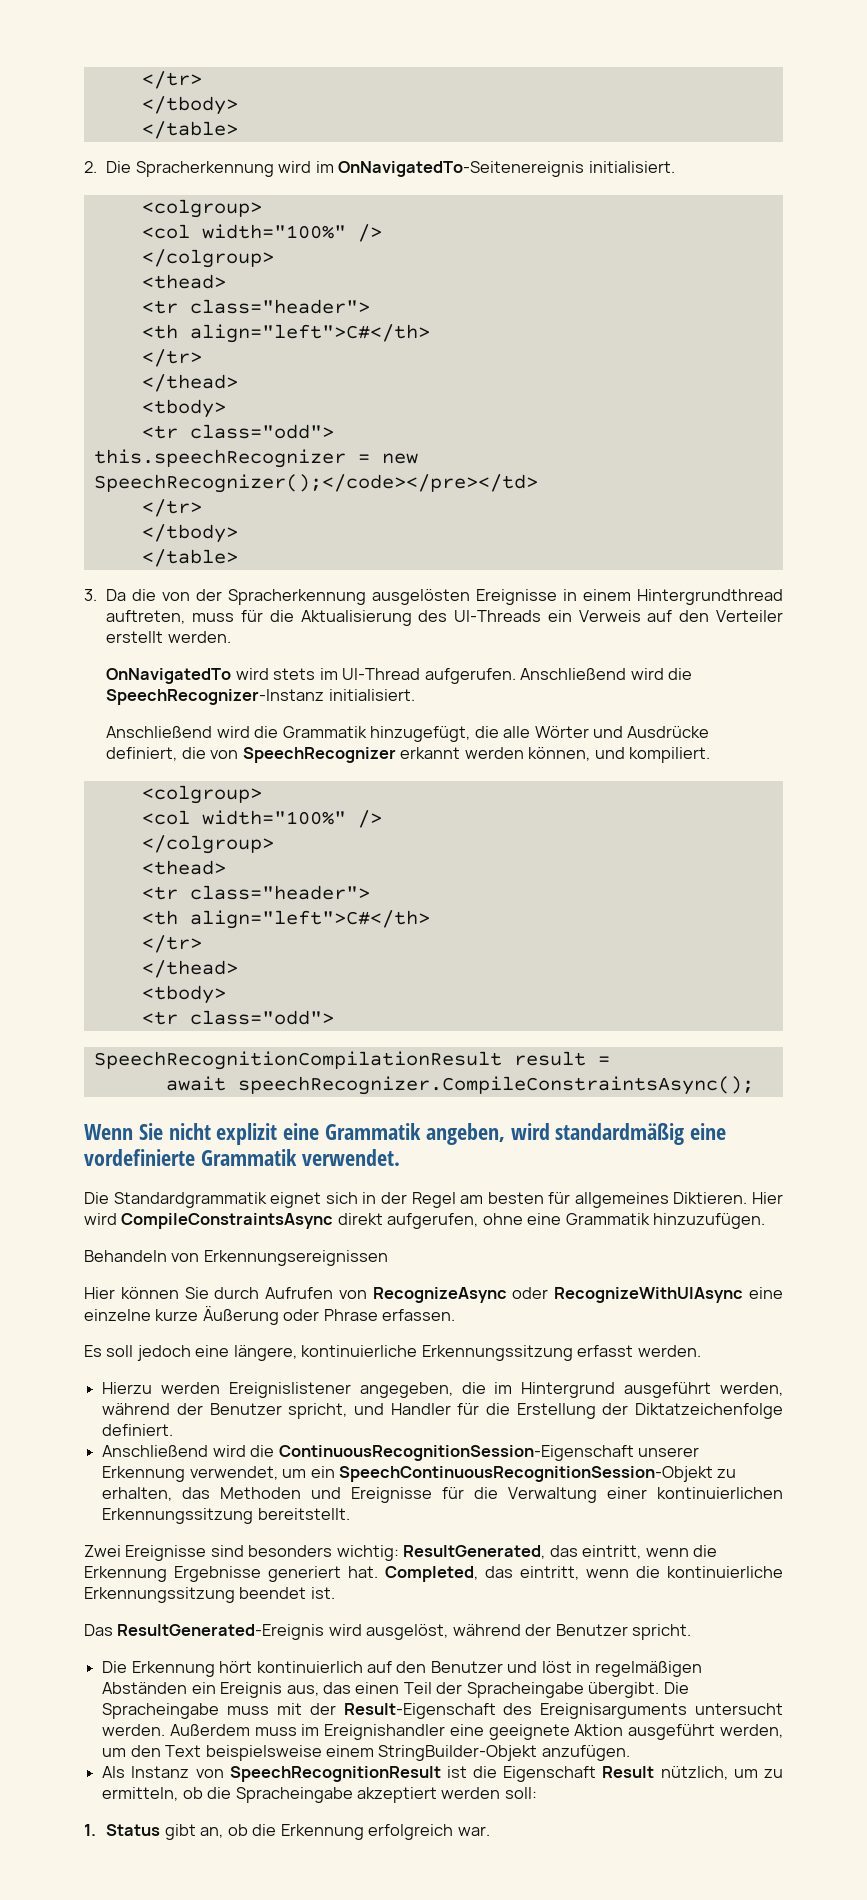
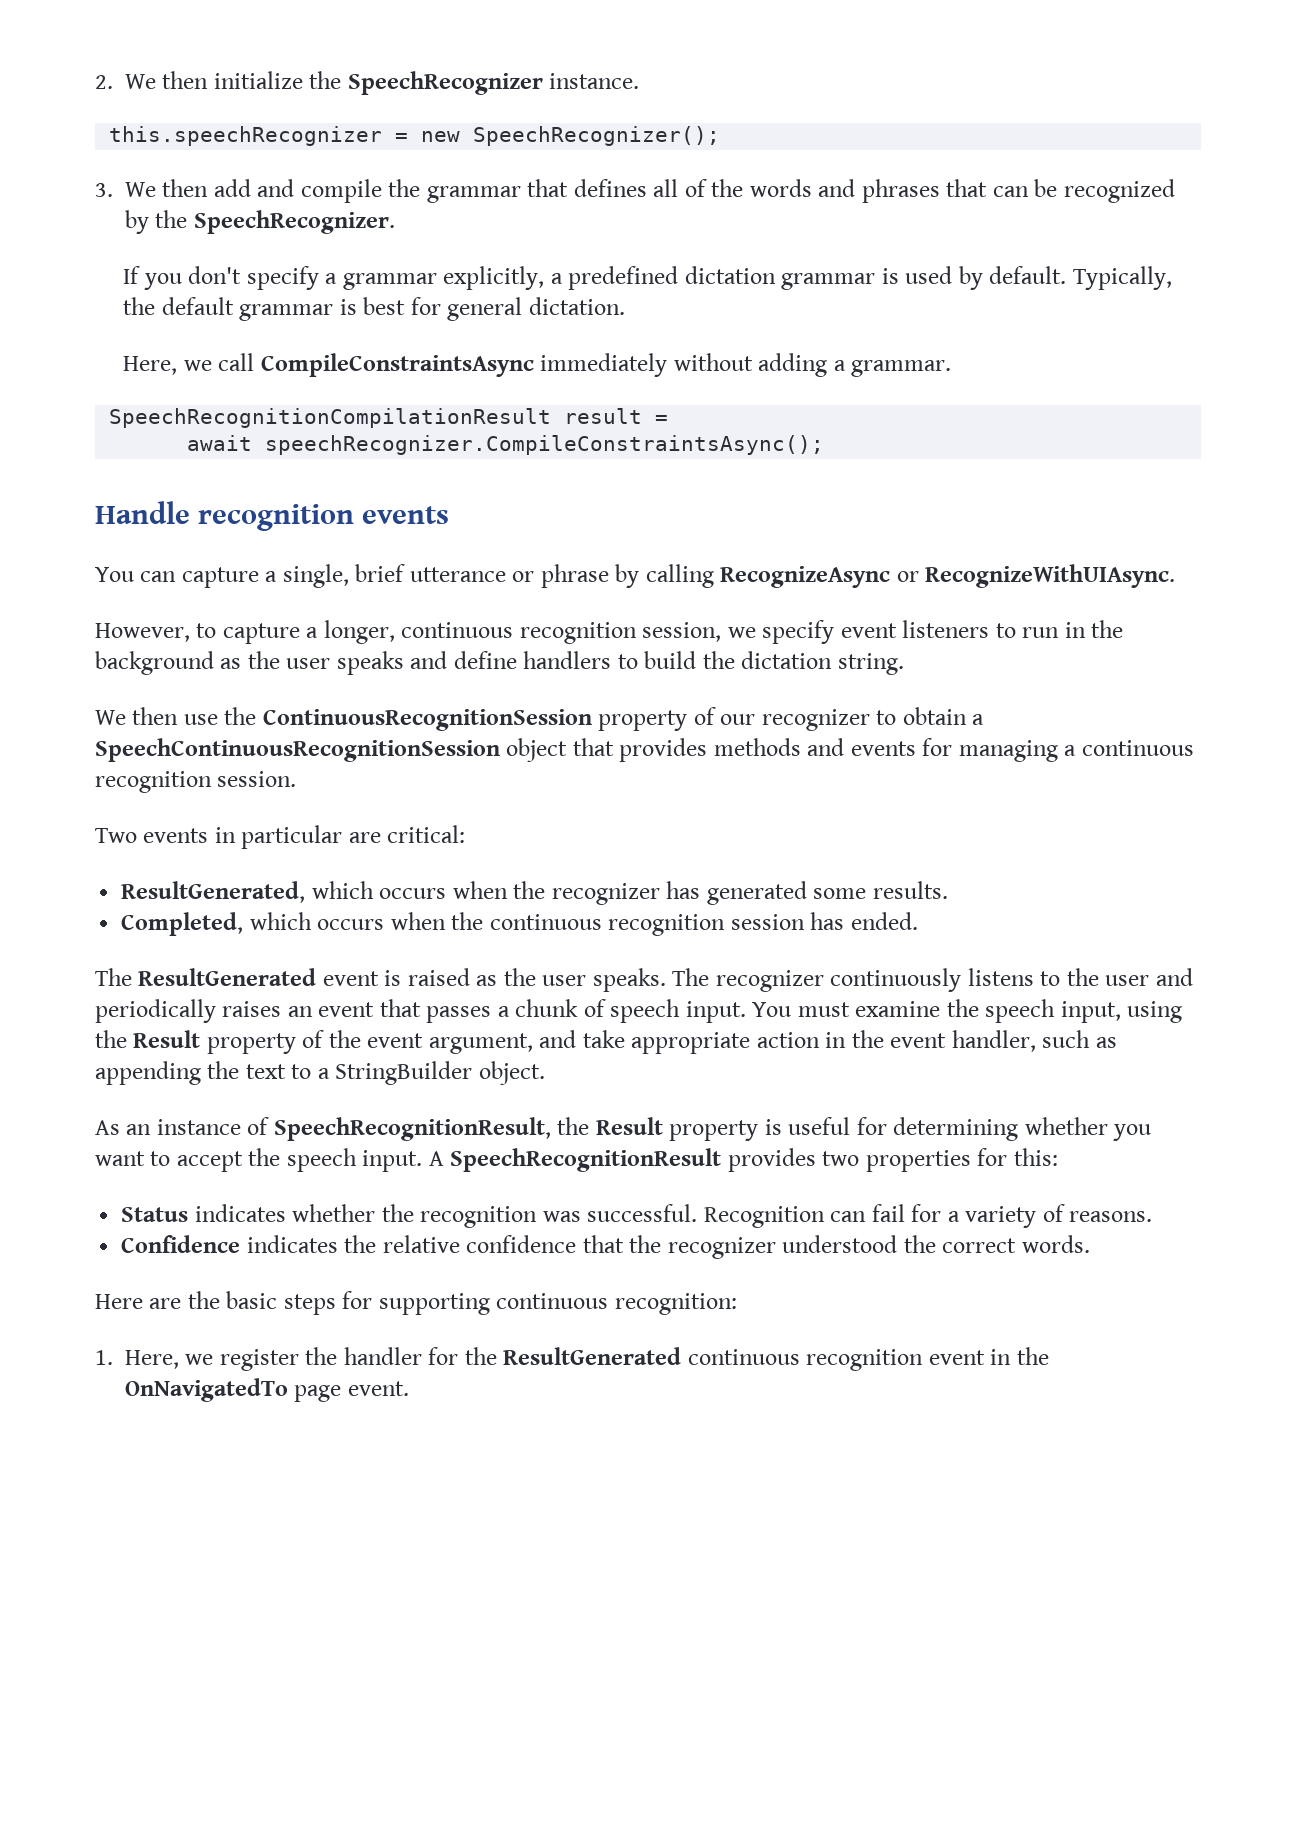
[141,71,202,89] [141,96,238,115] [141,121,238,139] [84,161,675,177] [141,199,262,218] [141,224,382,242] [141,249,274,268] [141,274,226,289] [141,299,370,314] [141,324,430,343] [141,349,202,367] [141,374,238,392] [141,399,226,418] [141,424,334,439] [93,449,418,468] [93,474,538,493] [141,499,202,517] [141,524,238,543] [141,549,238,567] [84,589,784,605] [106,610,783,626] [106,631,231,643] [106,668,693,684] [106,689,415,705] [106,726,710,742] [106,747,711,763] [141,785,262,804] [141,810,382,828] [141,835,274,854] [141,860,226,875] [141,885,370,900] [141,910,430,929] [141,935,202,953] [141,960,238,978] [141,985,226,1004] [141,1010,334,1025] </tr> // </tbody> // </table> // 2. Die Spracherkennung wird im OnNavigatedTo-Seitenereignis initialisiert. // <colgroup> // <col width="100%" /> // </colgroup> // <thead> // <tr class="header"> // <th align="left">C#</th> // </tr> // </thead> // <tbody> // <tr class="odd"> // this.speechRecognizer = new SpeechRecognizer();</code></pre></td> // </tr> // </tbody> // </table> // 3. Da die von der Spracherkennung ausgelösten Ereignisse in einem Hintergrundthread auftreten, muss für die Aktualisierung des UI-Threads ein Verweis auf den Verteiler erstellt werden. // OnNavigatedTo wird stets im UI-Thread aufgerufen. Anschließend wird die SpeechRecognizer-Instanz initialisiert. // Anschließend wird die Grammatik hinzugefügt, die alle Wörter und Ausdrücke definiert, die von SpeechRecognizer erkannt werden können, und kompiliert. // <colgroup> // <col width="100%" /> // </colgroup> // <thead> // <tr class="header"> // <th align="left">C#</th> // </tr> // </thead> // <tbody> // <tr class="odd"> -> [95,71,640,95] [109,126,721,146] [95,179,1175,203] [125,210,395,234] [123,266,1172,290] [123,297,625,321] [123,353,952,377] 2. We then initialize the SpeechRecognizer instance. // this.speechRecognizer = new SpeechRecognizer(); // 3. We then add and compile the grammar that defines all of the words and phrases that can be recognized by the SpeechRecognizer. // If you don't specify a grammar explicitly, a predefined dictation grammar is used by default. Typically, the default grammar is best for general dictation. // Here, we call CompileConstraintsAsync immediately without adding a grammar.
[84,1123,727,1145] [84,1149,400,1166] [84,1192,783,1208] [84,1213,766,1229] [84,1250,388,1266] [84,1287,783,1303] [84,1306,456,1325] [84,1345,701,1361] [102,1382,784,1398] [102,1403,784,1419] [102,1424,174,1436] [102,1445,699,1461] [102,1466,737,1482] [102,1487,784,1503] [102,1508,350,1524] [84,1545,718,1561] [84,1566,783,1582] [84,1587,335,1603] [84,1624,692,1640] [102,1661,702,1677] [102,1682,689,1698] [102,1703,783,1719] [102,1724,783,1740] [102,1745,630,1761] [102,1766,784,1782] [102,1787,537,1803] [84,1824,490,1840] Wenn Sie nicht explizit eine Grammatik angeben, wird standardmäßig eine vordefinierte Grammatik verwendet. // Die Standardgrammatik eignet sich in der Regel am besten für allgemeines Diktieren. Hier wird CompileConstraintsAsync direkt aufgerufen, ohne eine Grammatik hinzuzufügen. // Behandeln von Erkennungsereignissen // Hier können Sie durch Aufrufen von RecognizeAsync oder RecognizeWithUIAsync eine einzelne kurze Äußerung oder Phrase erfassen. // Es soll jedoch eine längere, kontinuierliche Erkennungssitzung erfasst werden. // Hierzu werden Ereignislistener angegeben, die im Hintergrund ausgeführt werden, während der Benutzer spricht, und Handler für die Erstellung der Diktatzeichenfolge definiert. // Anschließend wird die ContinuousRecognitionSession-Eigenschaft unserer Erkennung verwendet, um ein SpeechContinuousRecognitionSession-Objekt zu erhalten, das Methoden und Ereignisse für die Verwaltung einer kontinuierlichen Erkennungssitzung bereitstellt. // Zwei Ereignisse sind besonders wichtig: ResultGenerated, das eintritt, wenn die Erkennung Ergebnisse generiert hat. Completed, das eintritt, wenn die kontinuierliche Erkennungssitzung beendet ist. // Das ResultGenerated-Ereignis wird ausgelöst, während der Benutzer spricht. // Die Erkennung hört kontinuierlich auf den Benutzer und löst in regelmäßigen Abständen ein Ereignis aus, das einen Teil der Spracheingabe übergibt. Die Spracheingabe muss mit der Result-Eigenschaft des Ereignisarguments untersucht werden. Außerdem muss im Ereignishandler eine geeignete Aktion ausgeführt werden, um den Text beispielsweise einem StringBuilder-Objekt anzufügen. // Als Instanz von SpeechRecognitionResult ist die Eigenschaft Result nützlich, um zu ermitteln, ob die Spracheingabe akzeptiert werden soll: // 1. Status gibt an, ob die Erkennung erfolgreich war. -> [95,501,450,531] [95,564,1176,588] [95,620,1124,644] [95,651,904,675] [95,707,985,731] [95,738,1194,762] [95,771,297,793] [95,825,466,849] [121,881,948,905] [121,912,918,936] [95,968,1193,992] [95,999,1183,1023] [95,1030,1117,1054] [95,1061,545,1085] [95,1117,1152,1141] [95,1148,1058,1172] [121,1204,1153,1228] [121,1235,1090,1259] [95,1291,737,1315] [95,1347,1049,1371] [125,1378,409,1402] Handle recognition events // You can capture a single, brief utterance or phrase by calling RecognizeAsync or RecognizeWithUIAsync. // However, to capture a longer, continuous recognition session, we specify event listeners to run in the background as the user speaks and define handlers to build the dictation string. // We then use the ContinuousRecognitionSession property of our recognizer to obtain a SpeechContinuousRecognitionSession object that provides methods and events for managing a continuous recognition session. // Two events in particular are critical: // ResultGenerated, which occurs when the recognizer has generated some results. // Completed, which occurs when the continuous recognition session has ended. // The ResultGenerated event is raised as the user speaks. The recognizer continuously listens to the user and periodically raises an event that passes a chunk of speech input. You must examine the speech input, using the Result property of the event argument, and take appropriate action in the event handler, such as appending the text to a StringBuilder object. // As an instance of SpeechRecognitionResult, the Result property is useful for determining whether you want to accept the speech input. A SpeechRecognitionResult provides two properties for this: // Status indicates whether the recognition was successful. Recognition can fail for a variety of reasons. // Confidence indicates the relative confidence that the recognizer understood the correct words. // Here are the basic steps for supporting continuous recognition: // 1. Here, we register the handler for the ResultGenerated continuous recognition event in the OnNavigatedTo page event.

